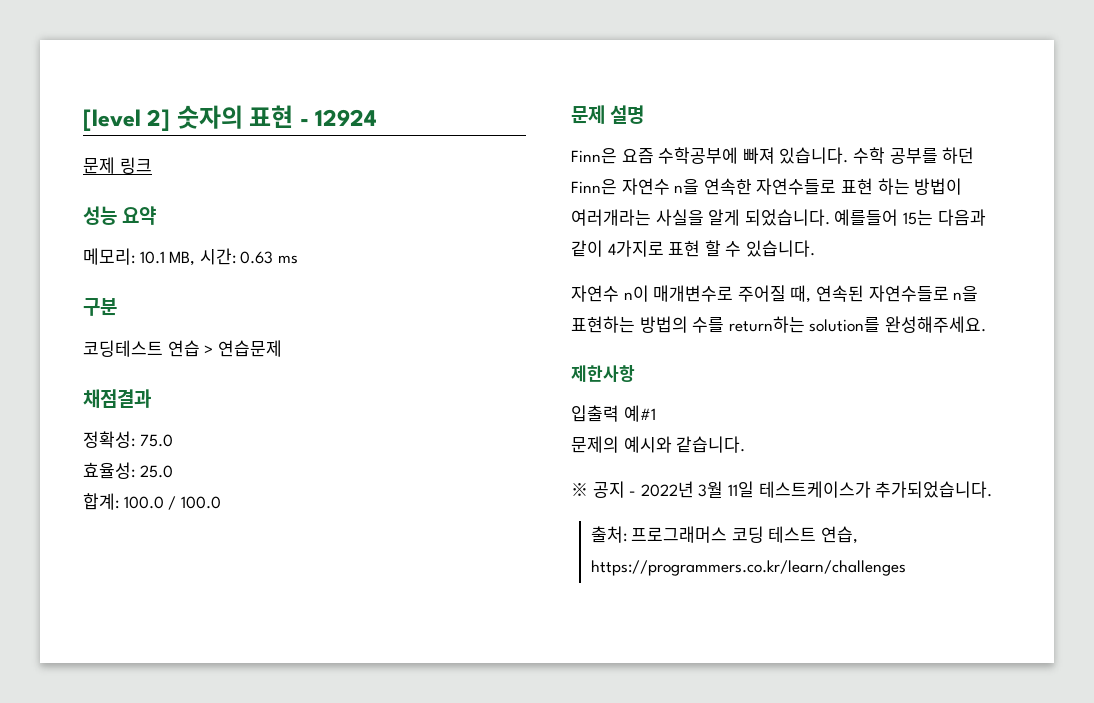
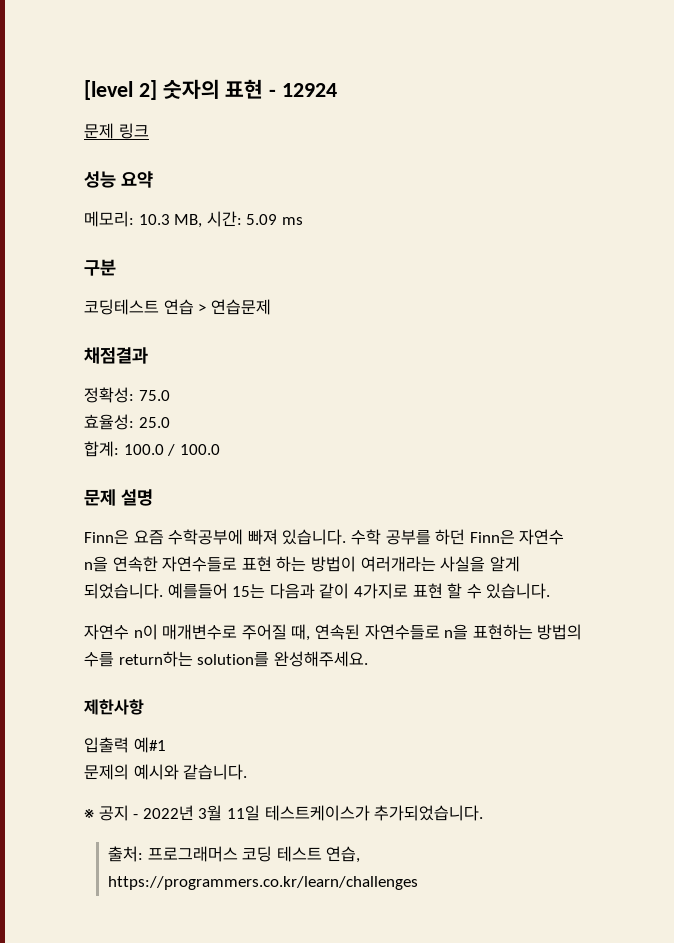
[139,251,165,264] 10.1 -> [138,214,170,225] 10.3
[240,251,274,264] 0.63 -> [246,214,278,225] 5.09

